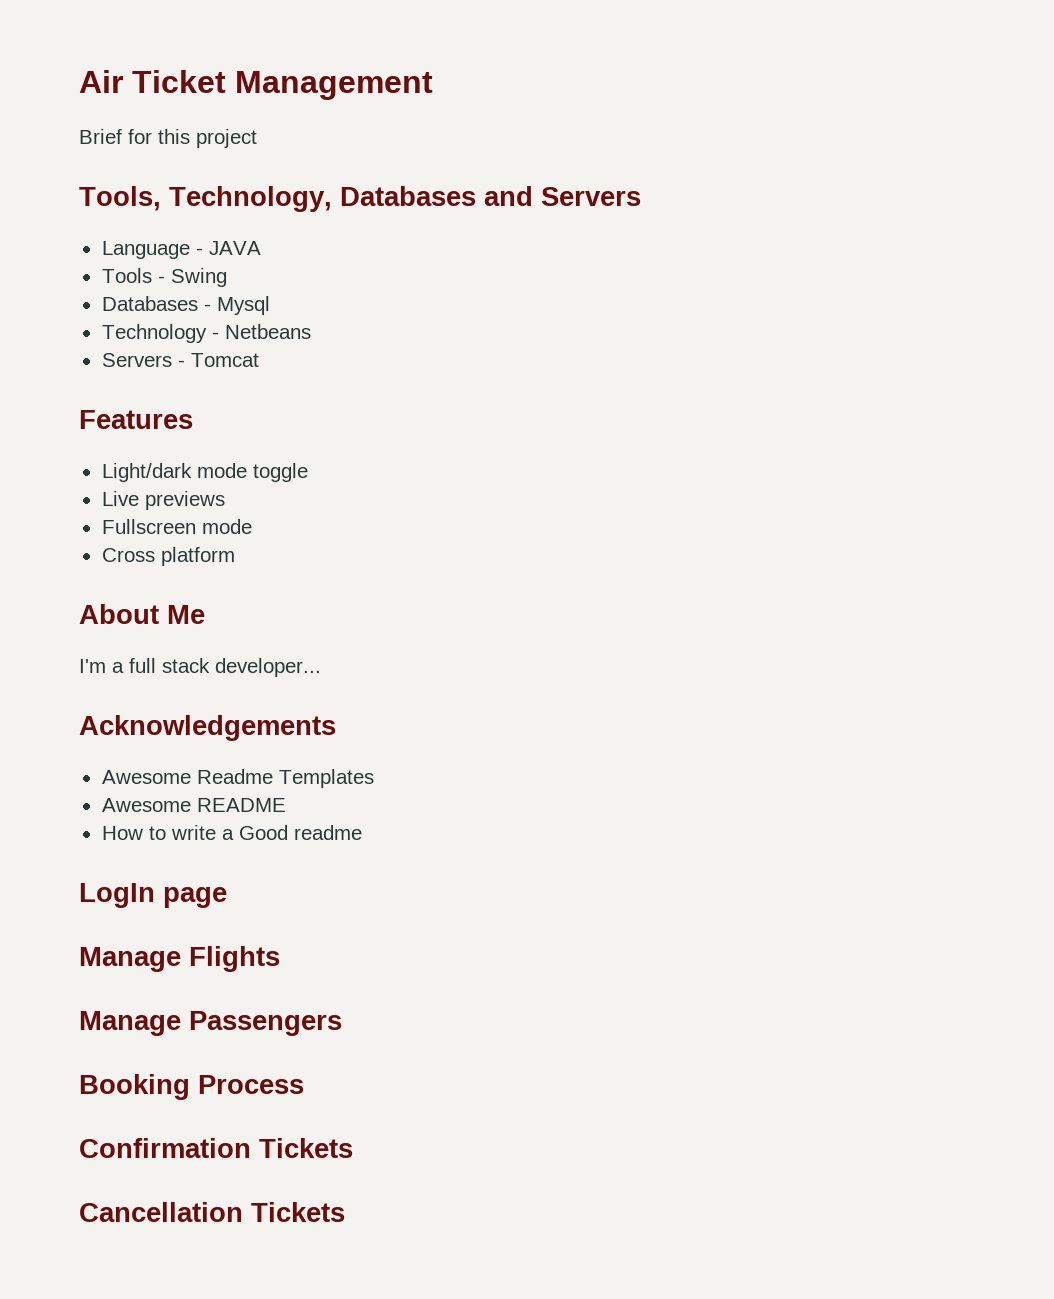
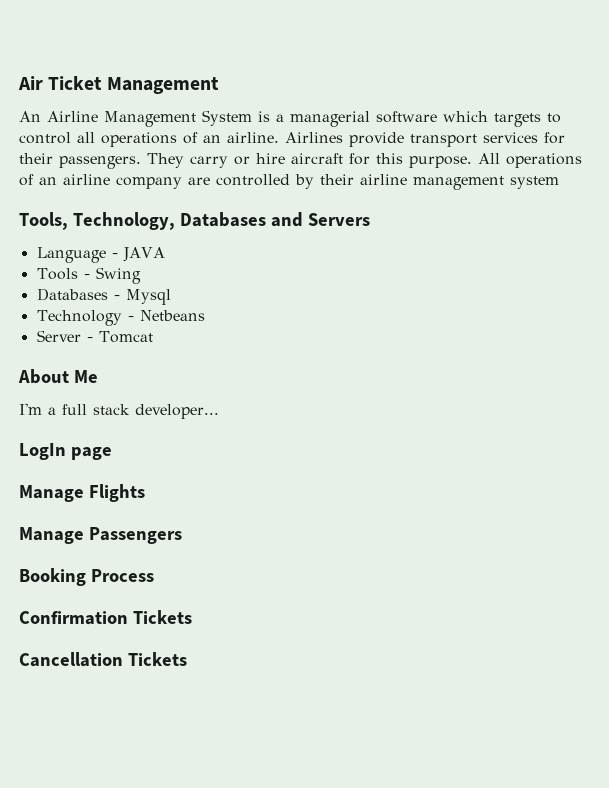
[79,129,257,148] Brief for this project -> [19,110,561,127] [19,132,565,147] [19,153,582,169] [19,174,559,190] An Airline Management System is a managerial software which targets to control all operations of an airline. Airlines provide transport services for their passengers. They carry or hire aircraft for this purpose. All operations of an airline company are controlled by their airline management system
[101,353,172,367] Servers -> [36,330,81,342] Server
[79,410,193,429] [101,463,308,482] [101,491,225,510] [101,519,252,534] [101,547,235,566] // Features // Light/dark mode toggle // Live previews // Fullscreen mode // Cross platform -> (153, 337) none
[79,715,336,741] [101,769,374,788] [101,798,286,812] [101,825,362,840] // Acknowledgements // Awesome Readme Templates // Awesome README // How to write a Good readme -> (219, 411) none

